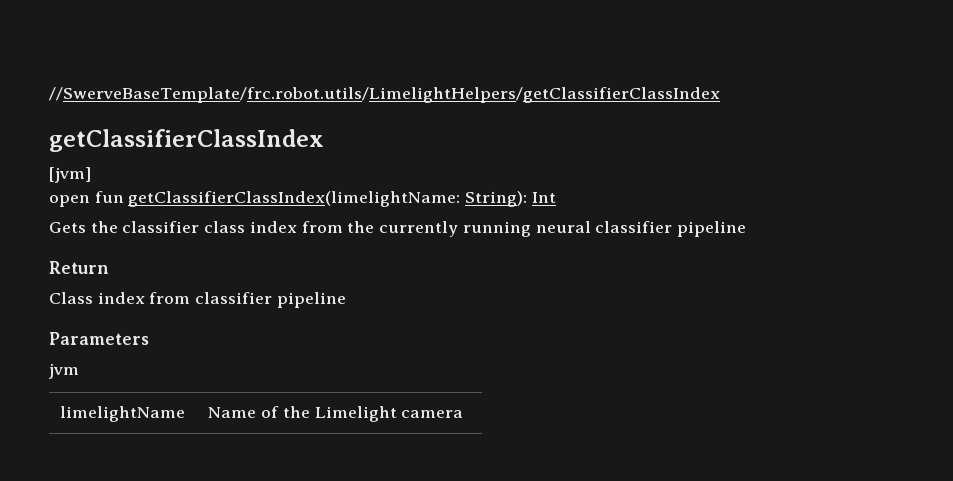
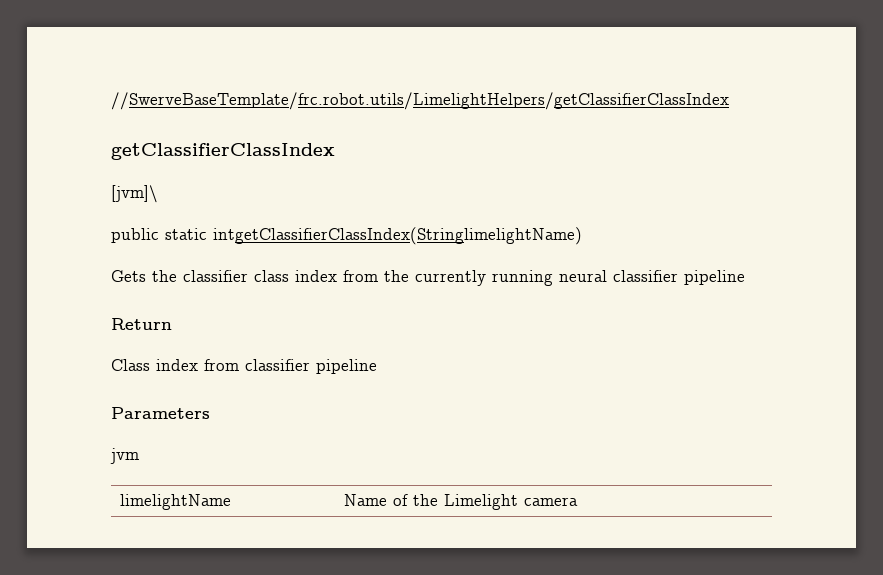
[49,167,91,183] [49,191,556,207] [jvm] // open fun getClassifierClassIndex(limelightName: String): Int -> [111,185,158,203] [111,227,582,245] [jvm]\ // public static intgetClassifierClassIndex(StringlimelightName)

